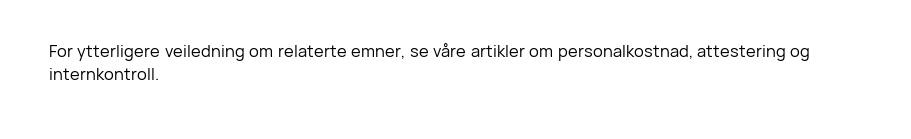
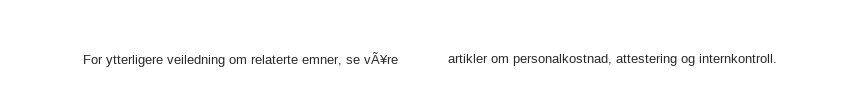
[433,43,467,57] våre -> [363,52,398,64] vÃ¥re

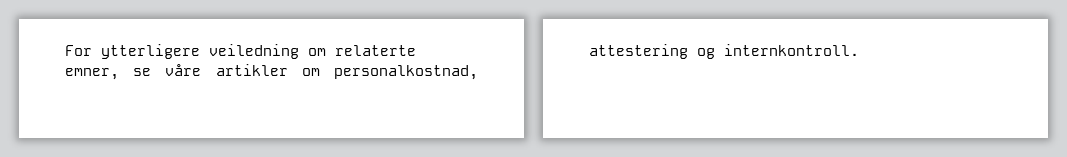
[363,52,398,64] vÃ¥re -> [165,64,202,76] våre

